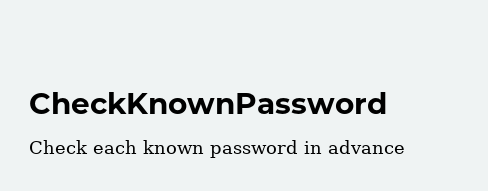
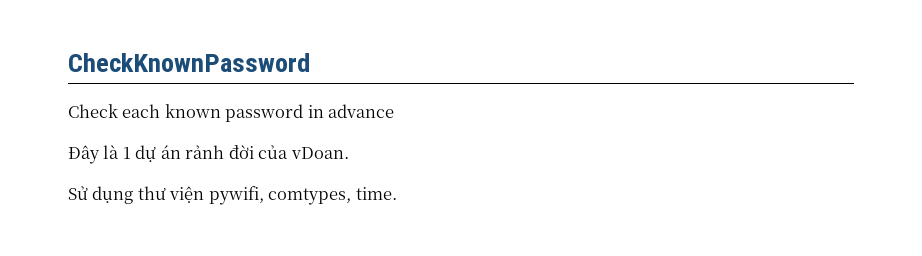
(405, 147) none -> [68,145,349,164] [68,186,397,205] // Đây là 1 dự án rảnh đời của vDoan. // Sử dụng thư viện pywifi, comtypes, time.

